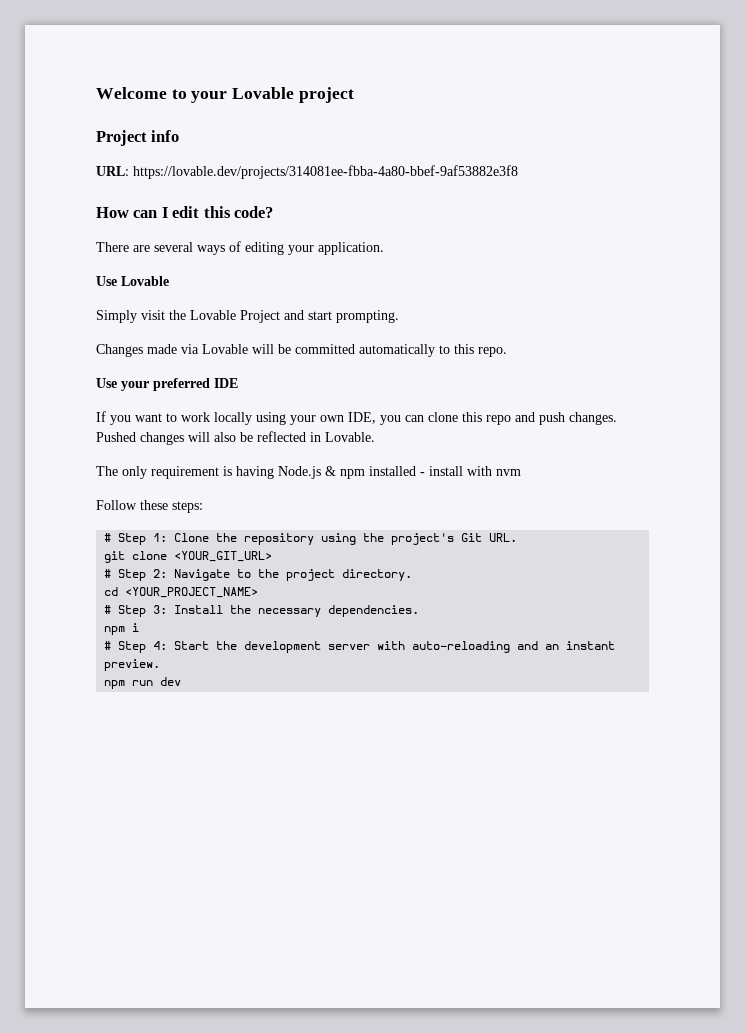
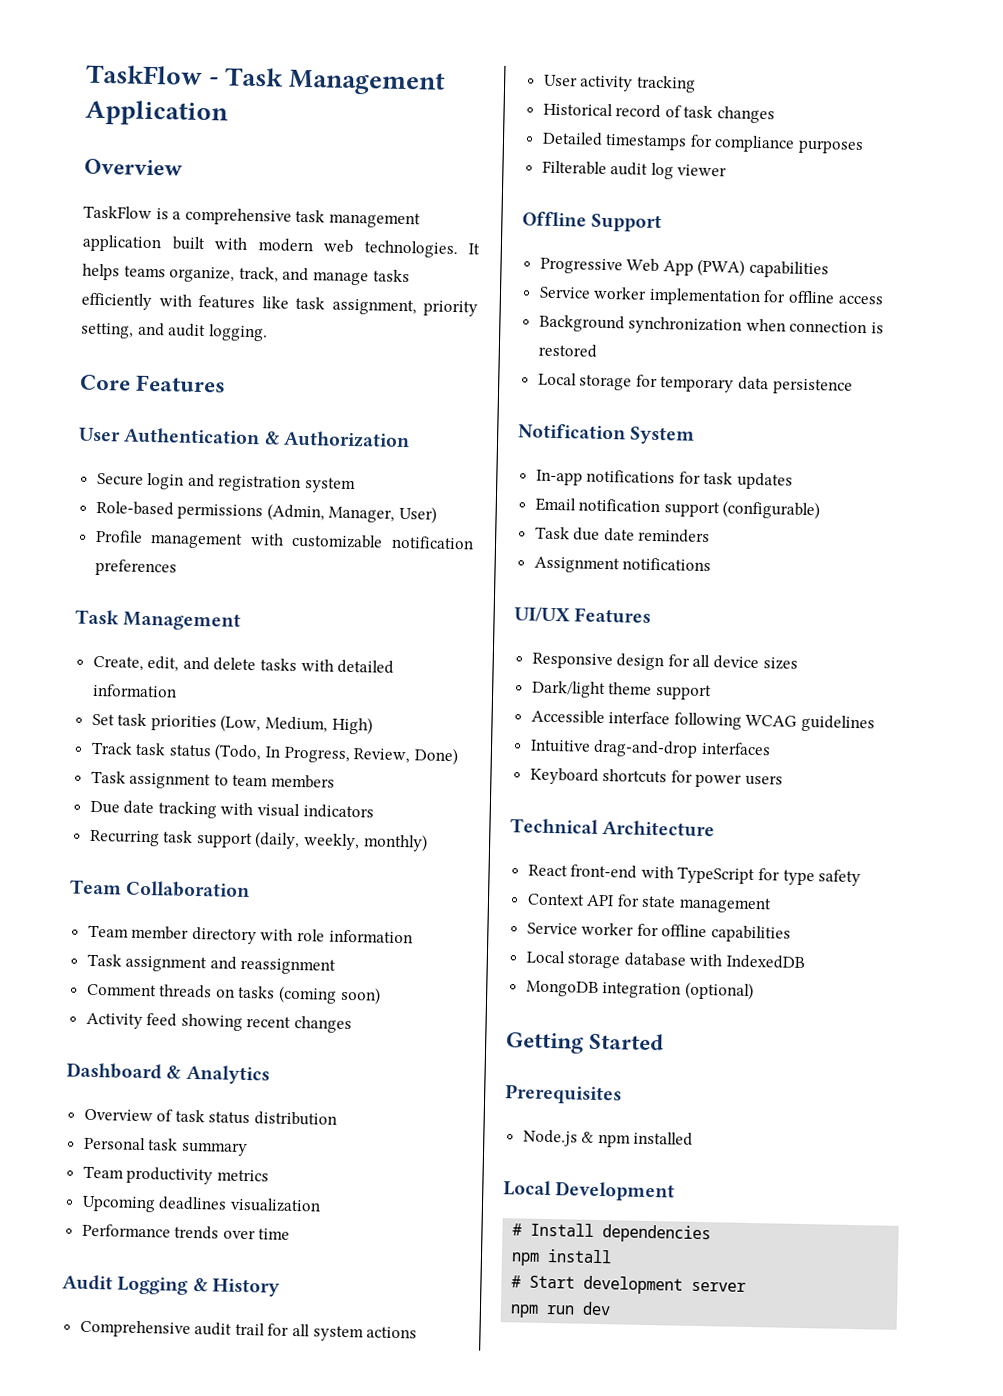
[96,87,354,103] [96,130,180,146] [96,165,518,179] [96,206,274,218] [96,241,384,255] [96,276,169,286] [96,310,399,323] [96,344,507,357] [96,378,238,391] [96,411,617,425] [96,431,375,445] [96,466,521,479] [96,500,203,513] [104,533,518,545] [104,551,273,563] [104,569,413,581] [104,587,259,598] [104,605,420,617] [104,623,140,635] [104,641,616,653] [104,659,161,671] Welcome to your Lovable project // Project info // URL: https://lovable.dev/projects/314081ee-fbba-4a80-bbef-9af53882e3f8 // How can I edit this code? // There are several ways of editing your application. // Use Lovable // Simply visit the Lovable Project and start prompting. // Changes made via Lovable will be committed automatically to this repo. // Use your preferred IDE // If you want to work locally using your own IDE, you can clone this repo and push changes. Pushed changes will also be reflected in Lovable. // The only requirement is having Node.js & npm installed - install with nvm // Follow these steps: // # Step 1: Clone the repository using the project's Git URL. // git clone <YOUR_GIT_URL> // # Step 2: Navigate to the project directory. // cd <YOUR_PROJECT_NAME> // # Step 3: Install the necessary dependencies. // npm i // # Step 4: Start the development server with auto-reloading and an instant preview. -> [86,64,447,96] [85,99,229,127] [84,158,183,176] [83,205,421,229] [82,234,480,259] [82,263,410,286] [81,292,478,317] [81,322,268,342] [79,374,227,393] [78,427,410,449] [96,472,357,494] [95,500,438,524] [94,529,474,550] [94,558,177,577] [75,609,242,631] [92,655,395,674] [91,683,177,698] [91,713,373,735] [90,741,459,766] [90,770,336,790] [89,800,374,819] [89,829,428,852] [70,879,251,899] [87,924,413,945] [86,953,337,975] [86,983,381,1005] [85,1012,353,1034] [66,1062,270,1085] [83,1108,338,1126] [83,1136,248,1157] [82,1165,269,1185] [81,1195,321,1213] [81,1223,291,1240] [62,1274,280,1297] [79,1319,418,1342] [543,74,696,93] [542,102,776,124] [541,131,865,155] [541,160,728,180] [522,211,663,233] [539,257,830,279] [538,286,883,307] [538,314,885,335] [537,343,597,358] [537,372,853,395] [518,423,696,445] [535,469,794,490] [534,497,821,520] [534,526,711,544] [533,556,712,574] [514,606,652,624] [531,652,798,671] [531,680,712,701] [530,709,876,733] [529,739,771,758] [529,767,784,788] [510,818,716,838] [527,864,862,887] [526,893,773,914] [526,922,792,943] [525,950,806,970] [525,980,754,1001] [506,1032,665,1054] [505,1084,622,1105] [522,1129,694,1148] [503,1180,676,1202] [512,1222,712,1244] [511,1249,613,1266] [511,1275,747,1295] TaskFlow - Task Management Application // Overview // TaskFlow is a comprehensive task management application built with modern web technologies. It helps teams organize, track, and manage tasks efficiently with features like task assignment, priority setting, and audit logging. // Core Features // User Authentication & Authorization // Secure login and registration system // Role-based permissions (Admin, Manager, User) // Profile management with customizable notification preferences // Task Management // Create, edit, and delete tasks with detailed information // Set task priorities (Low, Medium, High) // Track task status (Todo, In Progress, Review, Done) // Task assignment to team members // Due date tracking with visual indicators // Recurring task support (daily, weekly, monthly) // Team Collaboration // Team member directory with role information // Task assignment and reassignment // Comment threads on tasks (coming soon) // Activity feed showing recent changes // Dashboard & Analytics // Overview of task status distribution // Personal task summary // Team productivity metrics // Upcoming deadlines visualization // Performance trends over time // Audit Logging & History // Comprehensive audit trail for all system actions // User activity tracking // Historical record of task changes // Detailed timestamps for compliance purposes // Filterable audit log viewer // Offline Support // Progressive Web App (PWA) capabilities // Service worker implementation for offline access // Background synchronization when connection is restored // Local storage for temporary data persistence // Notification System // In-app notifications for task updates // Email notification support (configurable) // Task due date reminders // Assignment notifications // UI/UX Features // Responsive design for all device sizes // Dark/light theme support // Accessible interface following WCAG guidelines // Intuitive drag-and-drop interfaces // Keyboard shortcuts for power users // Technical Architecture // React front-end with TypeScript for type safety // Context API for state management // Service worker for offline capabilities // Local storage database with IndexedDB // MongoDB integration (optional) // Getting Started // Prerequisites // Node.js & npm installed // Local Development // # Install dependencies // npm install // # Start development server

